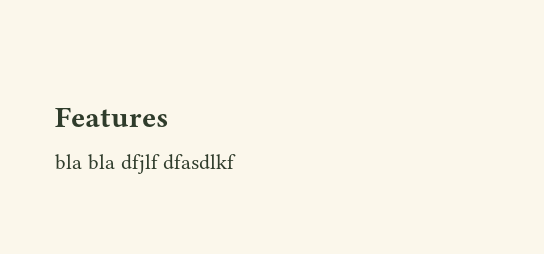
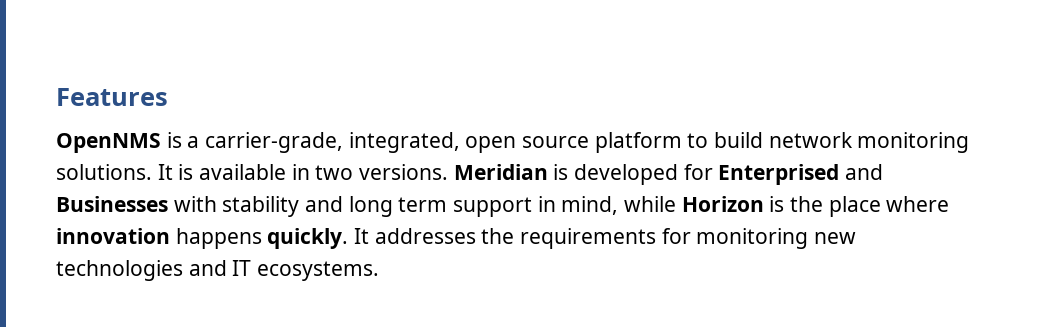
[55,154,237,174] bla bla dfjlf dfasdlkf -> [56,132,970,153] [56,164,884,185] [56,196,950,217] [56,228,857,249] [56,260,380,281] OpenNMS is a carrier-grade, integrated, open source platform to build network monitoring solutions. It is available in two versions. Meridian is developed for Enterprised and Businesses with stability and long term support in mind, while Horizon is the place where innovation happens quickly. It addresses the requirements for monitoring new technologies and IT ecosystems.

